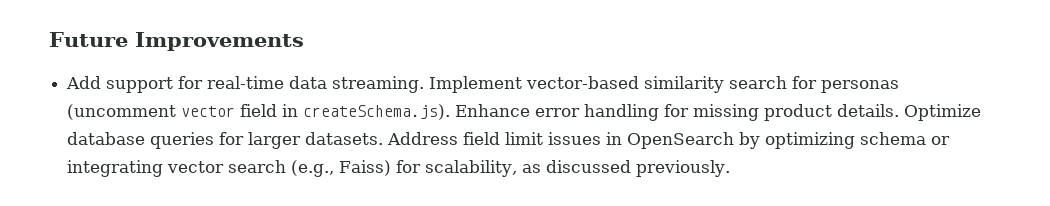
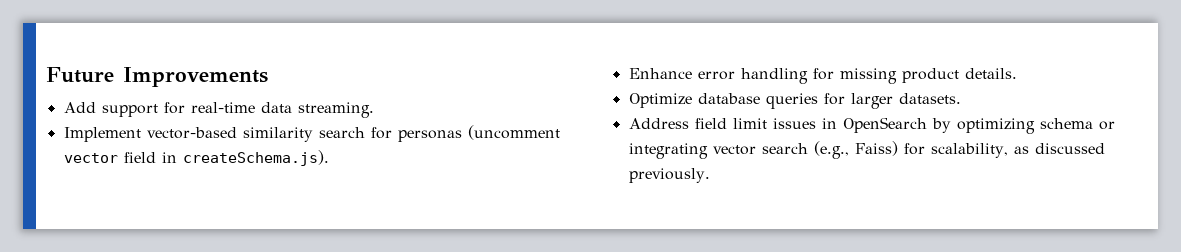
(425, 84) none -> (374, 110) //
(451, 112) none -> (329, 158) //
(900, 110) none -> (1017, 73) //
(384, 138) none -> (961, 98) //

